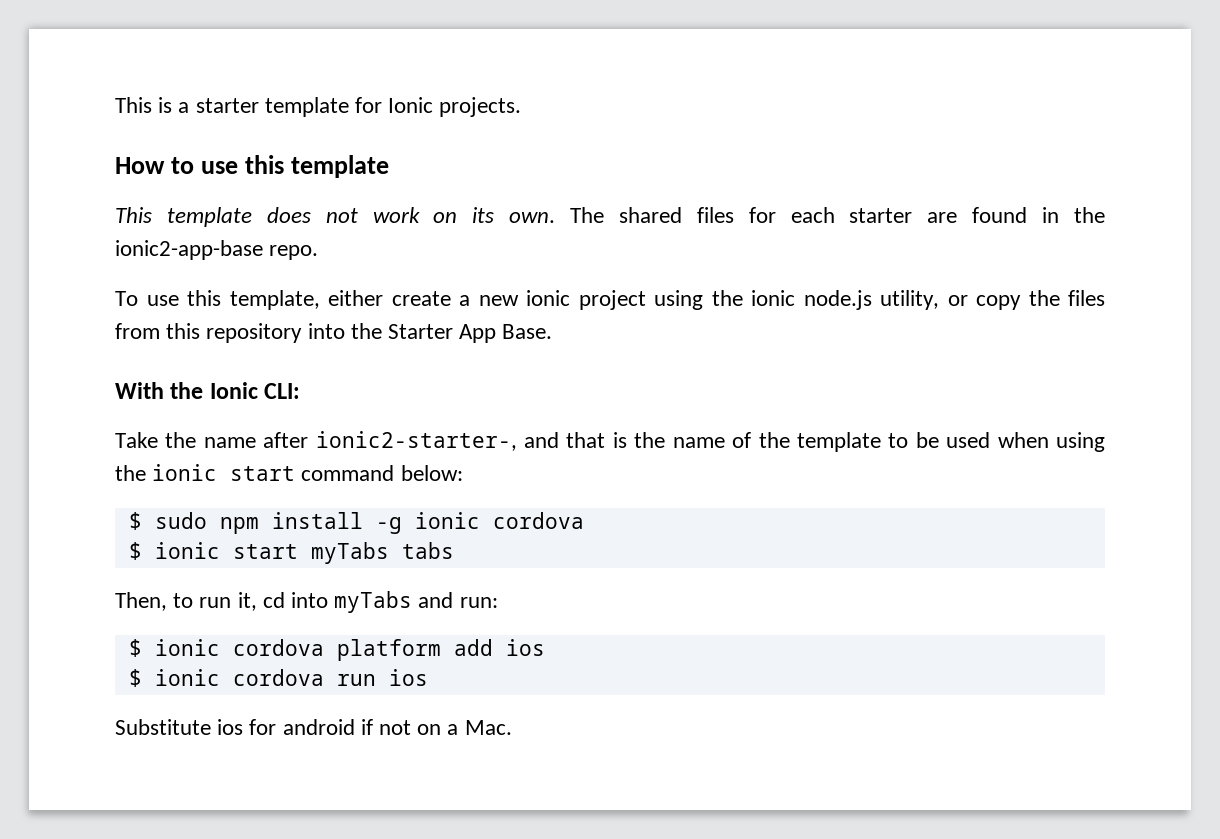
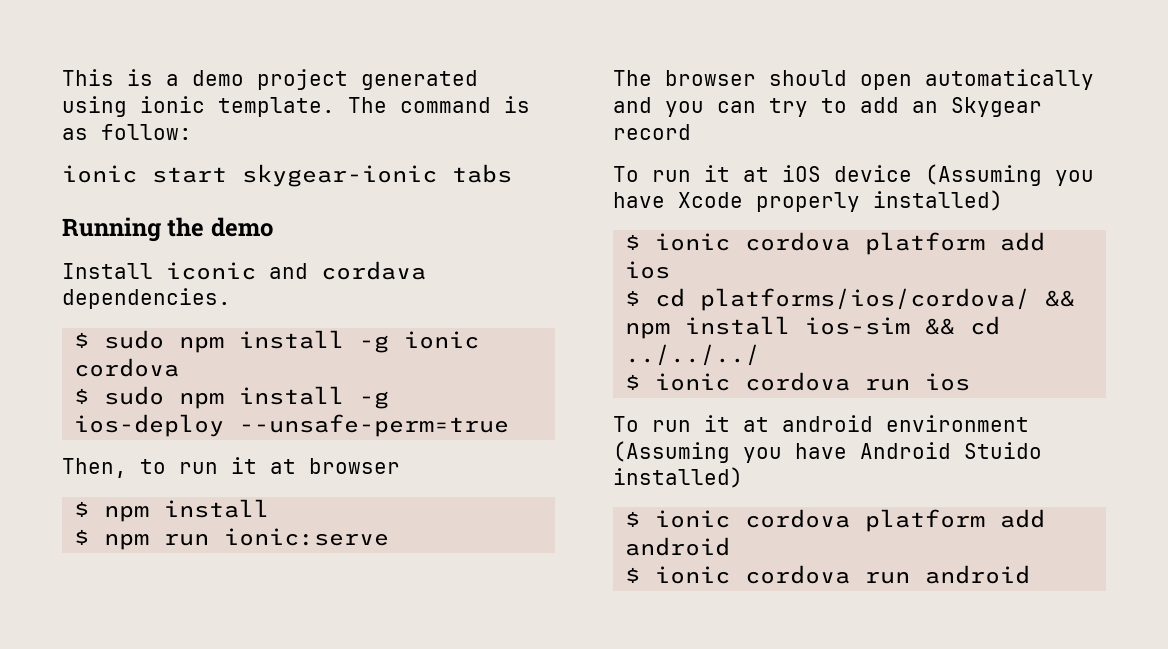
[195,97,522,117] [115,155,389,178] [115,207,1105,227] [115,240,319,260] [115,290,1105,310] [115,323,553,343] [115,382,301,399] [115,431,1105,452] [115,464,463,481] starter template for Ionic projects. // How to use this template // This template does not work on its own. The shared files for each starter are found in the ionic2-app-base repo. // To use this template, either create a new ionic project using the ionic node.js utility, or copy the files from this repository into the Starter App Base. // With the Ionic CLI: // Take the name after ionic2-starter-, and that is the name of the template to be used when using the ionic start command below: -> [192,69,478,90] [62,96,530,117] [62,124,192,140] [62,164,512,187] [62,217,273,242] [62,261,426,280] [62,288,231,309] demo project generated using ionic template. The command is as follow: // ionic start skygear-ionic tabs // Running the demo // Install iconic and cordava dependencies.
[154,542,454,564] [115,591,498,613] ionic start myTabs tabs // Then, to run it, cd into myTabs and run: -> [104,386,390,409] [74,414,510,437] [62,457,400,478] [74,499,270,522] [74,528,390,550] [613,69,1094,90] [613,97,1042,117] [613,124,691,140] [613,164,1094,186] [613,190,1003,212] sudo npm install -g ios-deploy --unsafe-perm=true // Then, to run it at browser // $ npm install // $ npm run ionic:serve // The browser should open automatically and you can try to add an Skygear record // To run it at iOS device (Assuming you have Xcode properly installed)
(545, 647) none -> [625,288,1076,311] [625,316,1001,339] [625,344,761,366] // $ cd platforms/ios/cordova/ && npm install ios-sim && cd ../../../
[115,719,512,735] Substitute ios for android if not on a Mac. -> [613,415,1029,432] [613,441,1042,463] [613,467,743,488] [625,509,1046,532] [625,537,731,556] [625,565,1031,584] To run it at android environment (Assuming you have Android Stuido installed) // $ ionic cordova platform add android // $ ionic cordova run android

